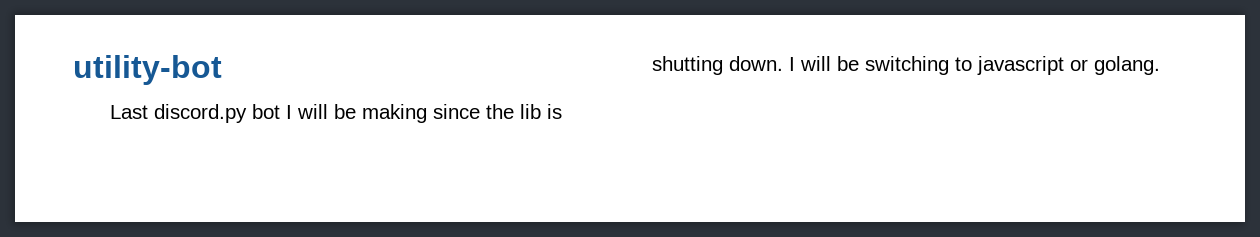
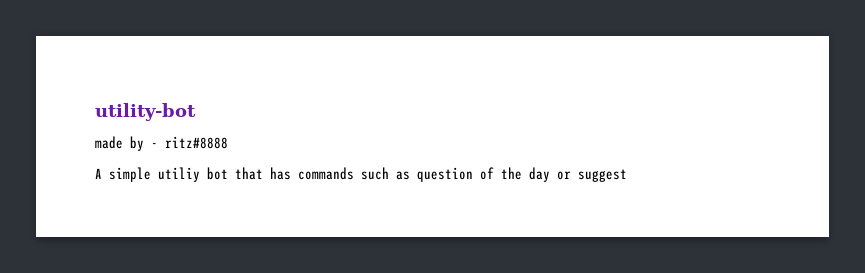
[110,104,563,123] [652,56,1160,75] Last discord.py bot I will be making since the lib is shutting down. I will be switching to javascript or golang. -> [95,136,228,151] [95,167,627,182] made by - ritz#8888 // A simple utiliy bot that has commands such as question of the day or suggest

